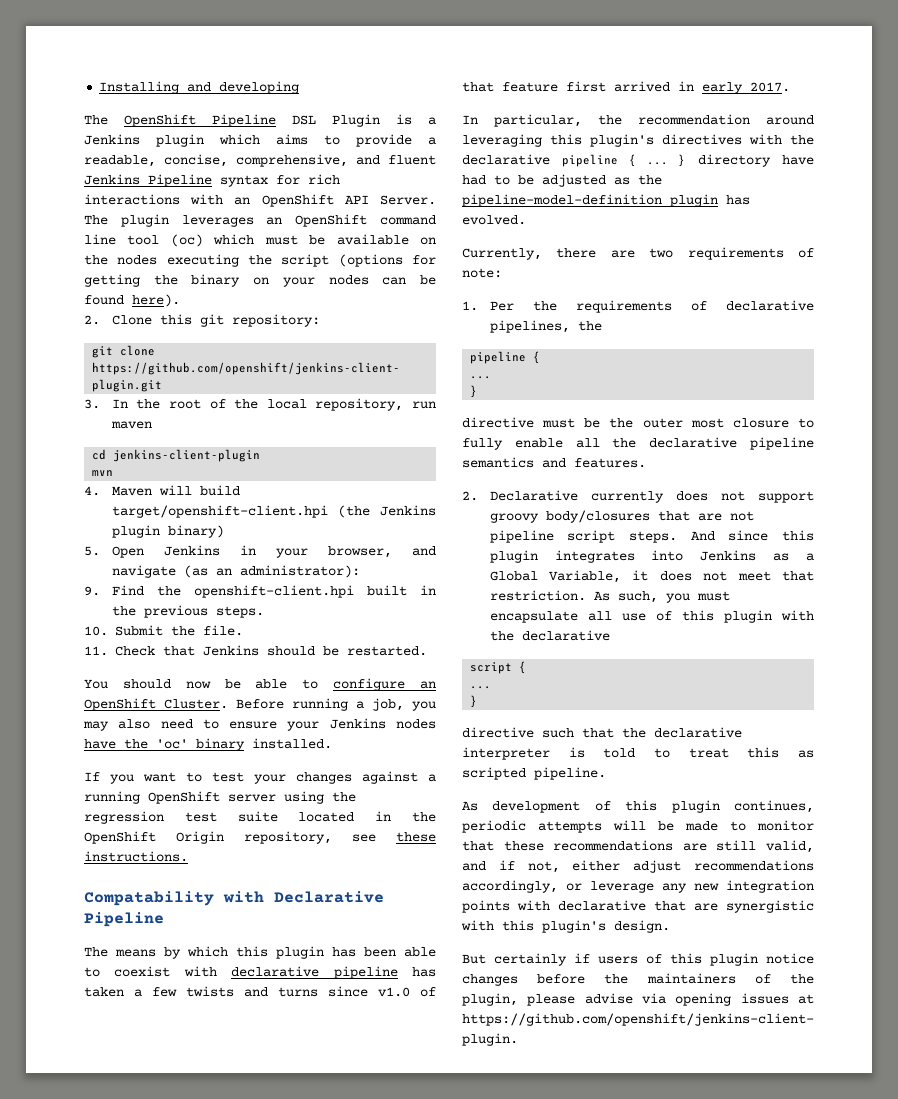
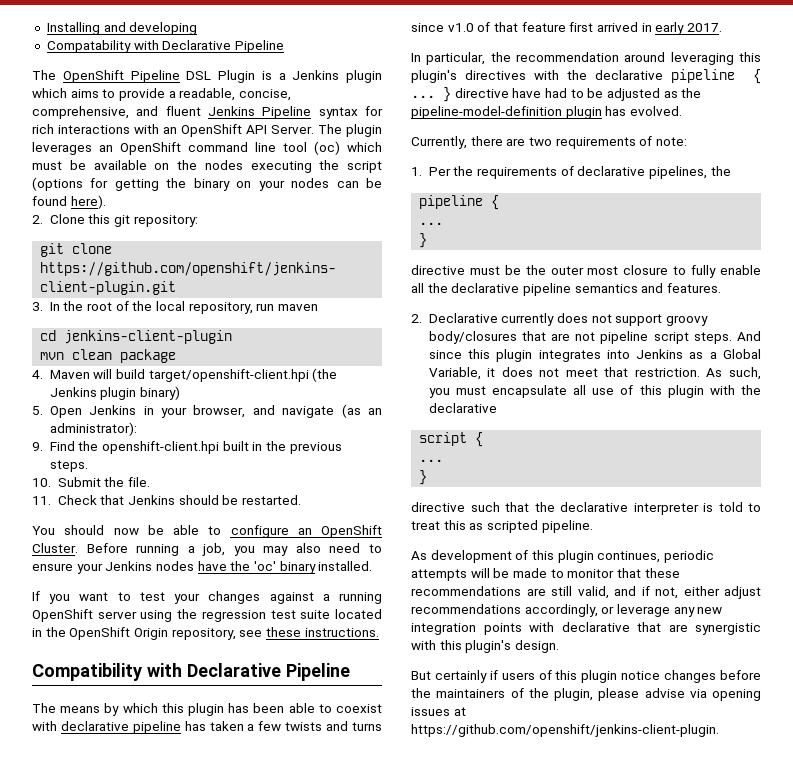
(300, 87) none -> [46,40,284,53] // Compatability with Declarative Pipeline
(114, 473) none -> [72,349,177,363] clean package
[84,891,214,906] Compatability -> [32,663,142,681] Compatibility
[697,154,771,167] directory -> [454,88,509,98] directive

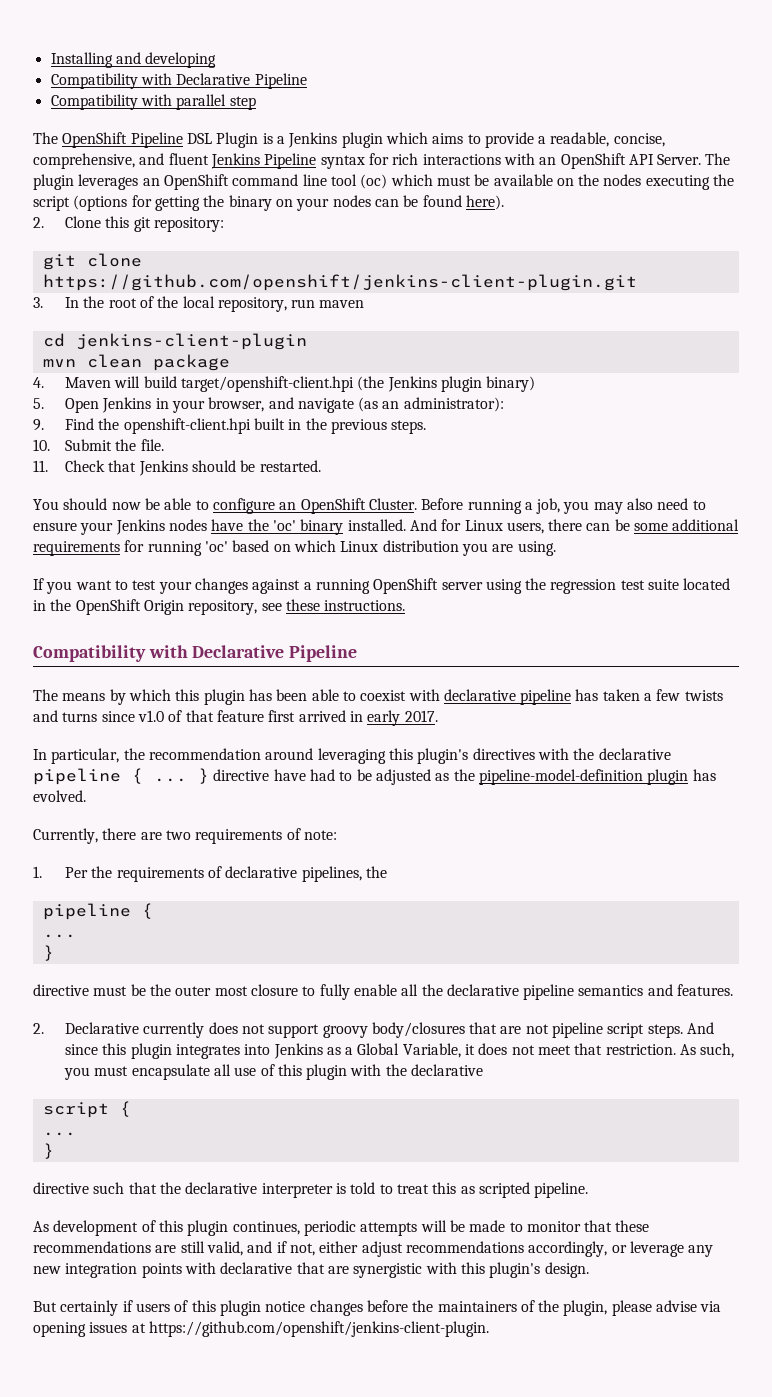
[46,40,284,53] Compatability with Declarative Pipeline -> [50,73,307,89] [50,94,256,110] Compatibility with Declarative Pipeline // Compatibility with parallel step
(373, 566) none -> [409,519,740,534] [33,540,556,556] And for Linux users, there can be some additional requirements for running 'oc' based on which Linux distribution you are using.

